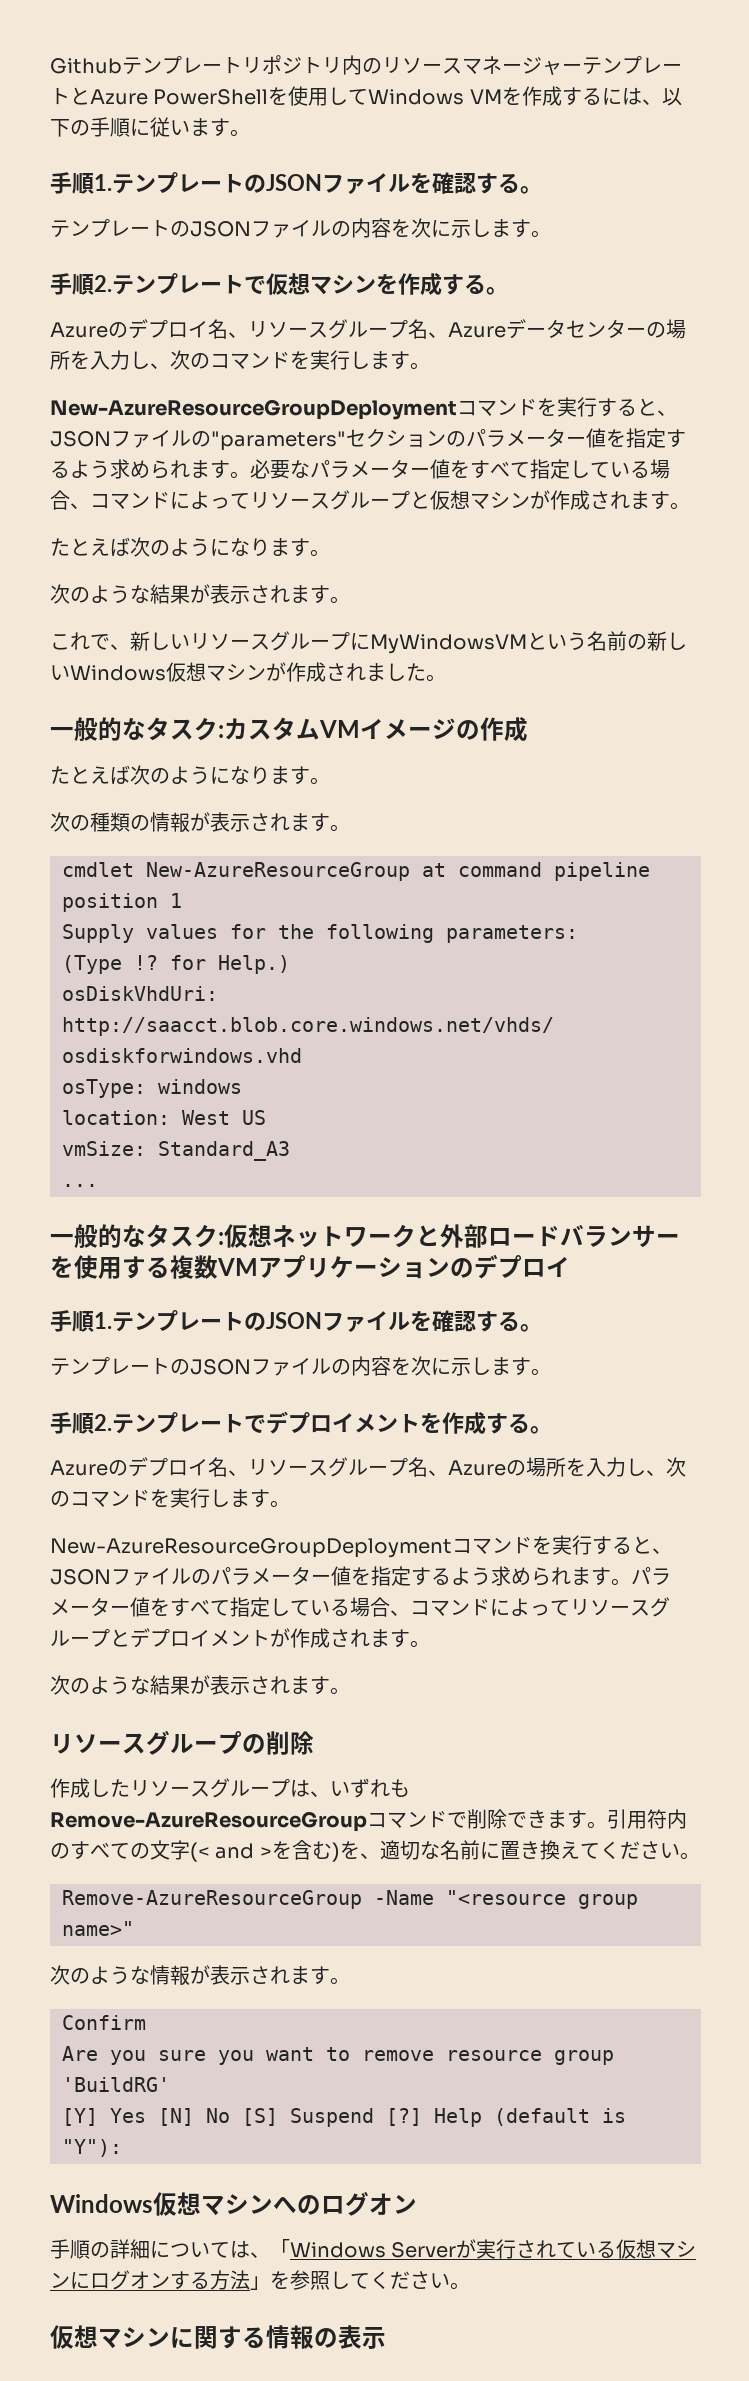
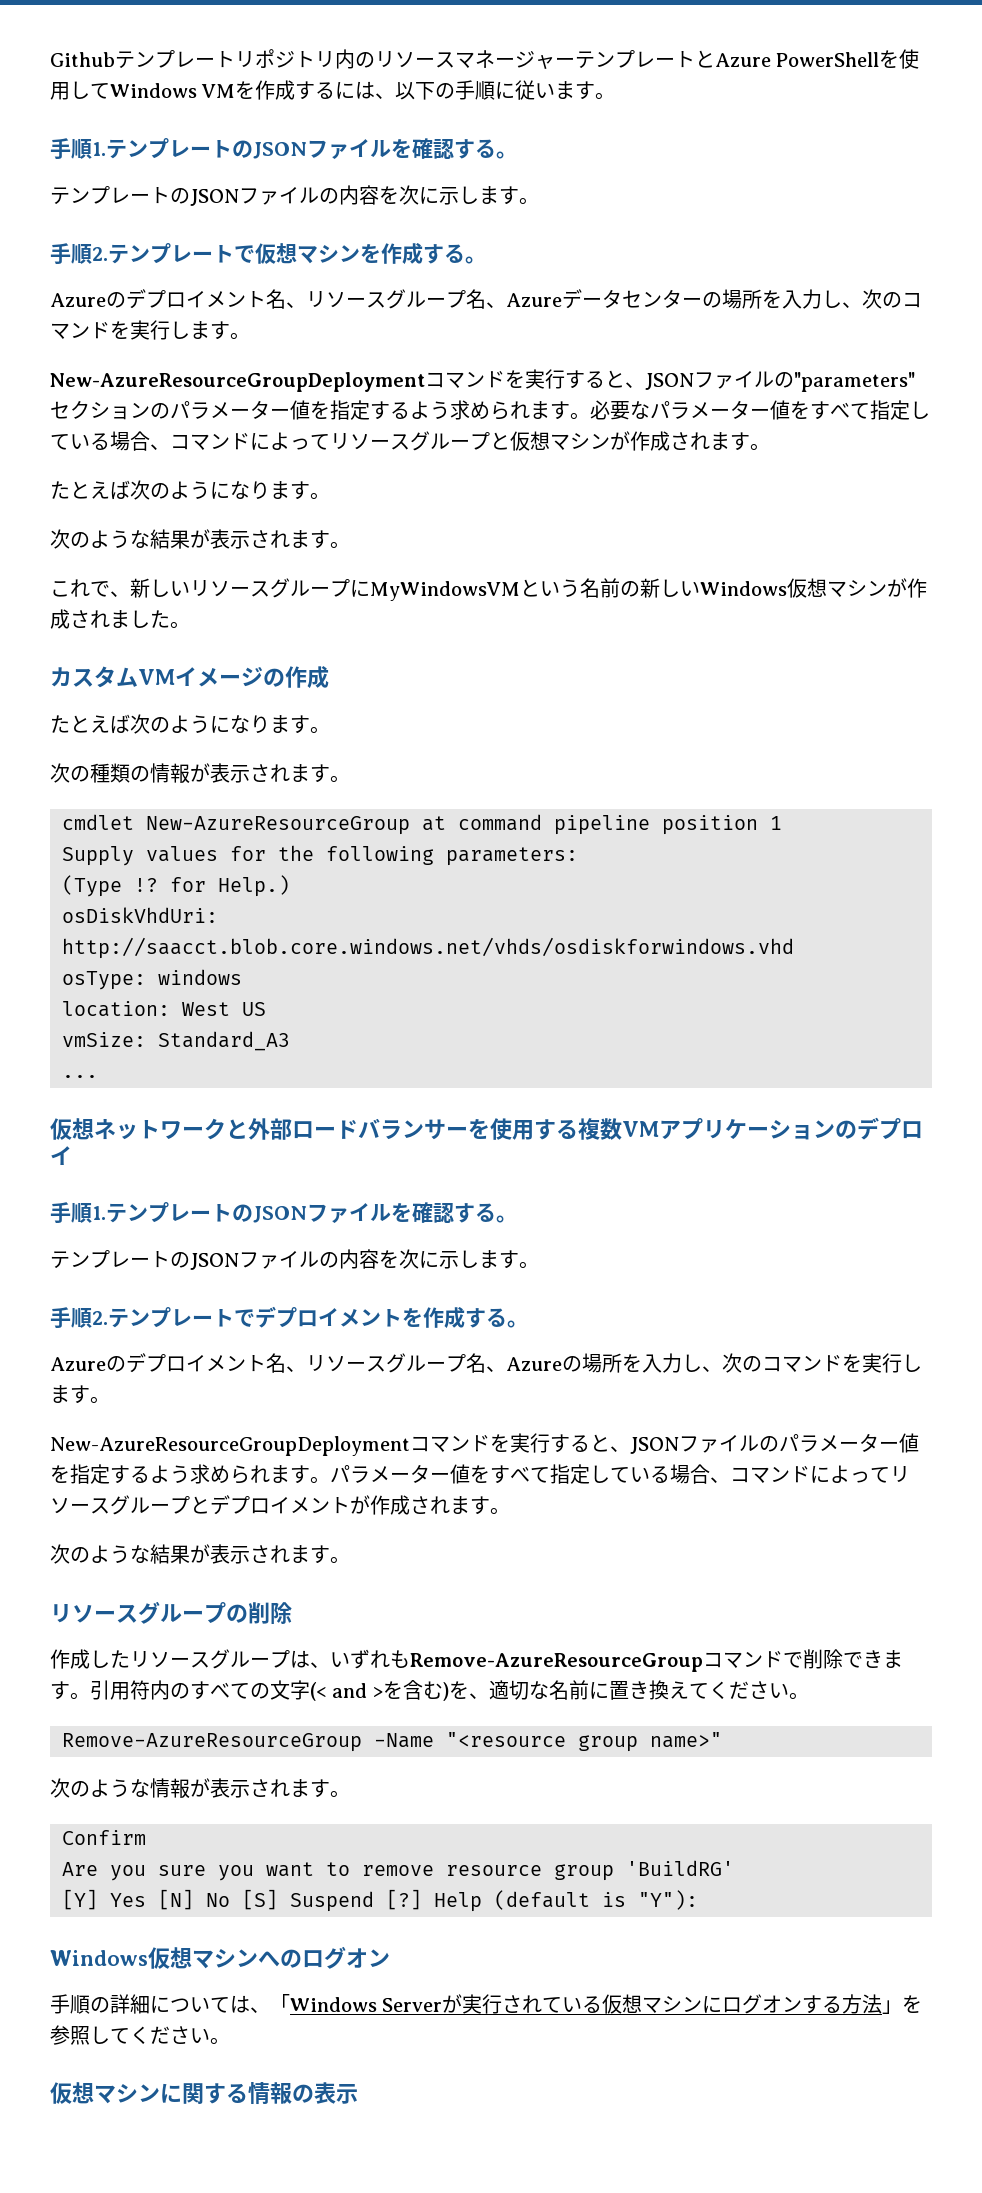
(208, 329) none -> [206,291,266,308] メント
[50,717,224,741] 一般的なタスク: -> (190, 625) none
[50,1224,224,1248] 一般的なタスク: -> (98, 1076) none
(208, 1467) none -> [206,1355,266,1372] メント

